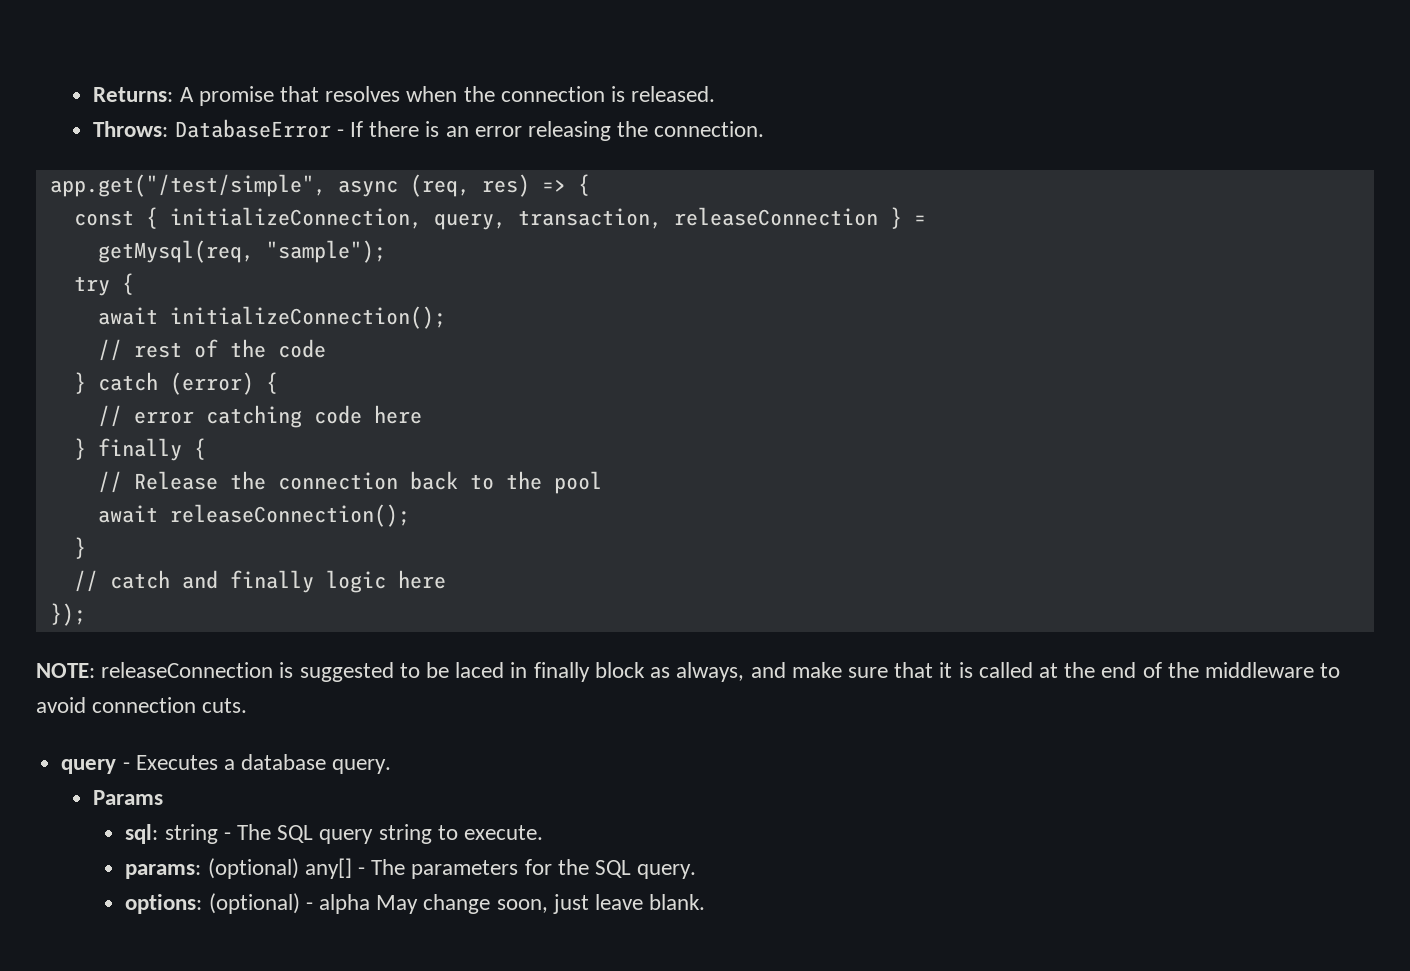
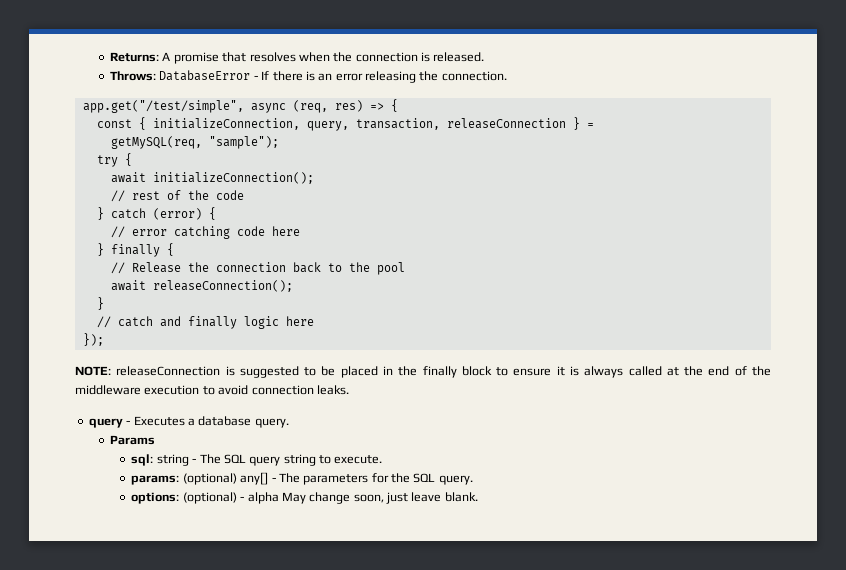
[97,240,254,263] getMysql(req, -> [110,136,202,149] getMySQL(req,
[455,662,934,682] laced in finally block as always, and make sure that -> [340,366,552,378] placed in the finally block to ensure
(973, 670) none -> [584,366,624,378] always
(1315, 670) none -> [144,385,200,395] execution
[202,698,248,713] cuts. -> [316,385,349,395] leaks.

